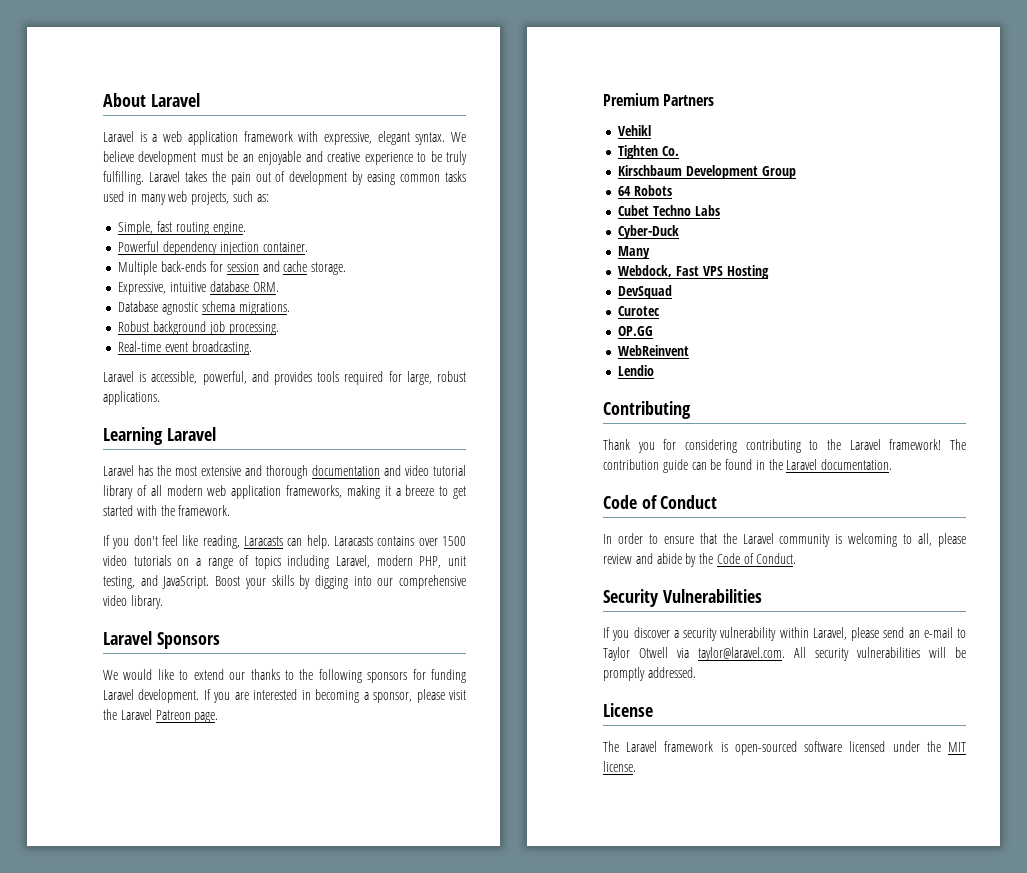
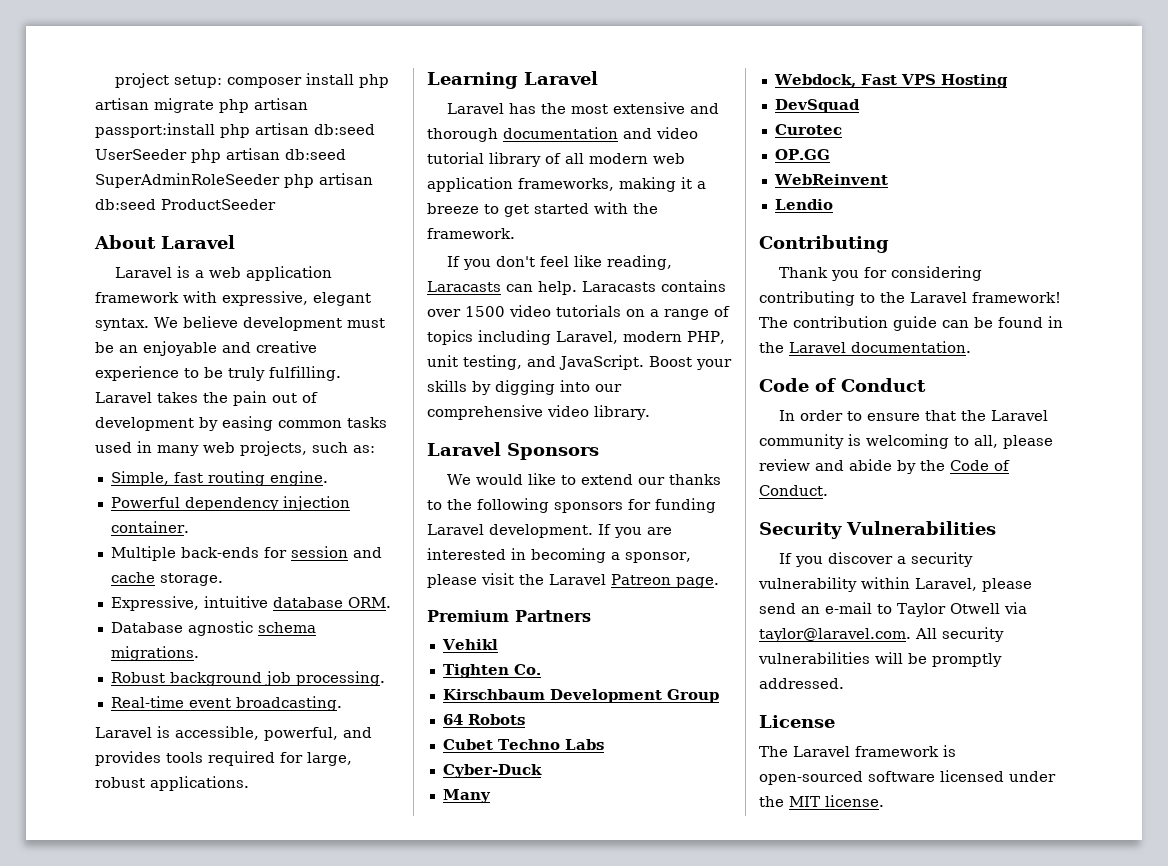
(103, 100) none -> [114,73,389,88] [95,98,308,113] [95,123,375,138] [95,148,346,163] [95,173,373,188] [95,199,276,210] project setup: composer install php artisan migrate php artisan passport:install php artisan db:seed UserSeeder php artisan db:seed SuperAdminRoleSeeder php artisan db:seed ProductSeeder //

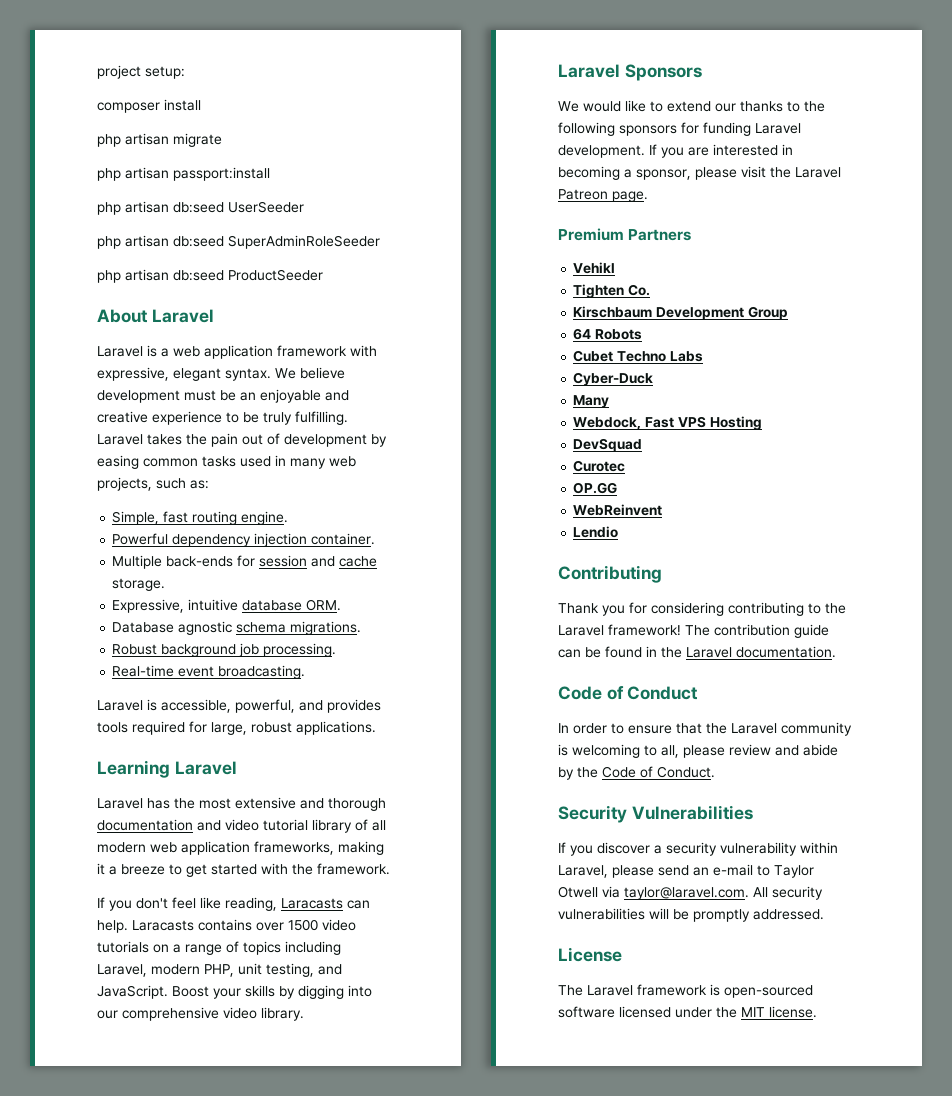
(222, 81) none -> (185, 72) //
(354, 79) none -> (201, 105) //
(214, 105) none -> (222, 140) //
(215, 130) none -> (270, 174) //
(187, 154) none -> (304, 207) //
(280, 180) none -> (380, 242) //

